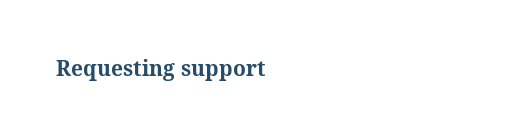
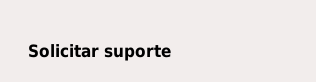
[56,59,266,81] Requesting support -> [28,44,171,61] Solicitar suporte

